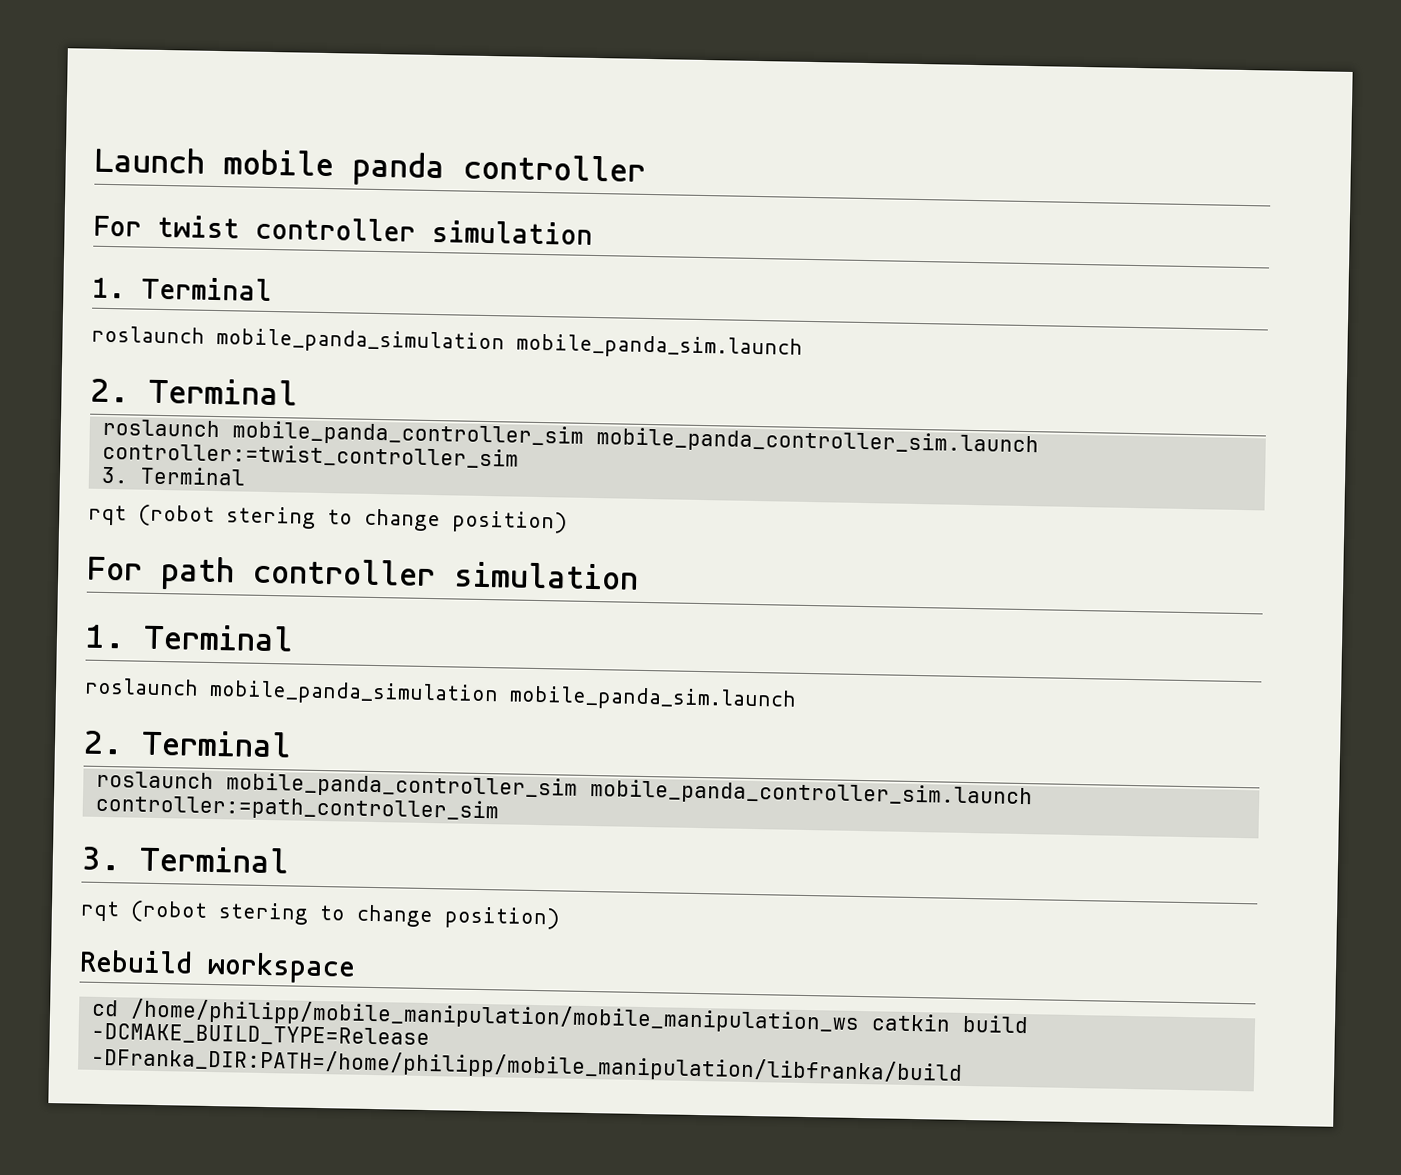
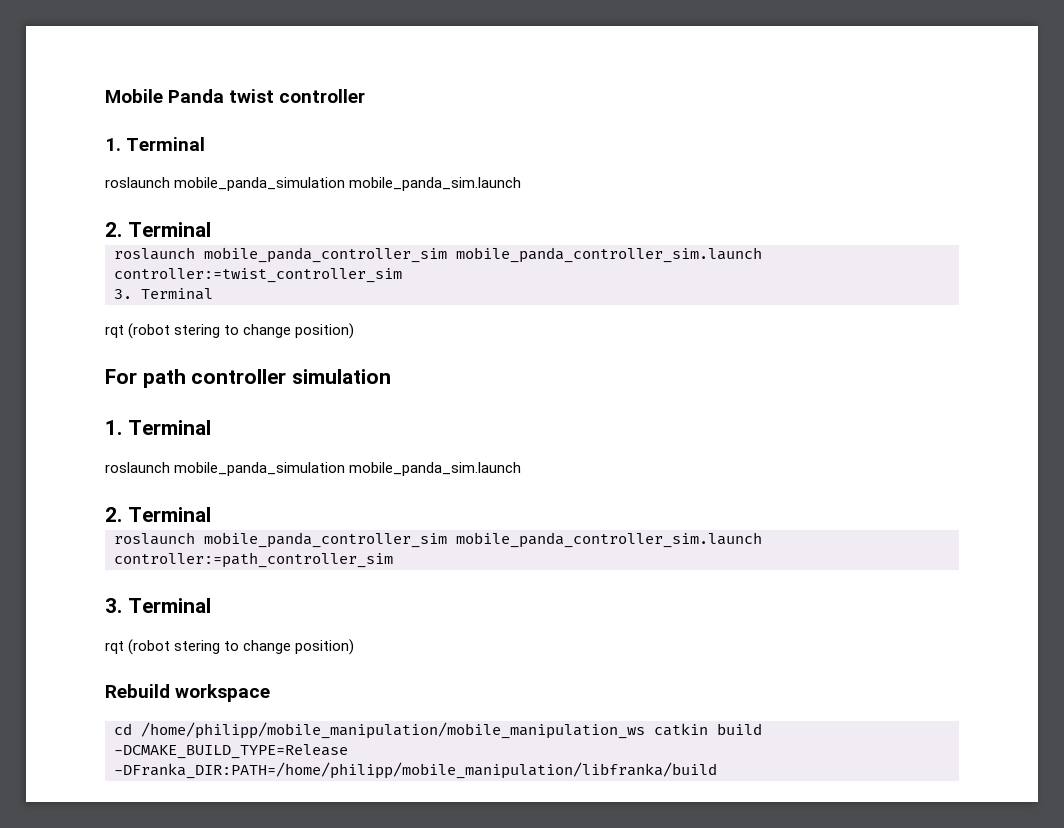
[94,146,646,187] [93,215,142,237] Launch mobile panda controller // For -> [105,89,225,103] Mobile Panda
[431,219,593,245] simulation -> (366, 96) none

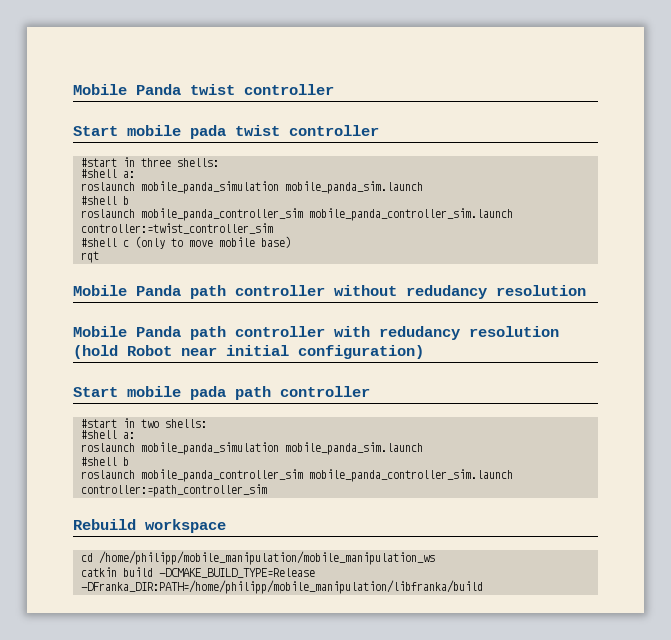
[105,137,206,151] [105,177,522,191] [105,222,211,237] 1. Terminal // roslaunch mobile_panda_simulation mobile_panda_sim.launch // 2. Terminal -> [73,125,379,139] [81,157,220,167] [81,169,136,178] [81,181,424,194] [81,196,130,205] Start mobile pada twist controller // #start in three shells: // #shell a: // roslaunch mobile_panda_simulation mobile_panda_sim.launch // #shell b
[114,288,213,300] [105,323,355,339] [105,369,392,388] [105,420,211,435] [105,462,522,476] [105,507,211,522] 3. Terminal // rqt (robot stering to change position) // For path controller simulation // 1. Terminal // roslaunch mobile_panda_simulation mobile_panda_sim.launch // 2. Terminal -> [81,236,292,249] [81,251,100,263] [73,285,586,299] [73,326,559,340] [73,345,424,359] [73,386,370,400] [81,418,208,428] [81,430,136,439] [81,442,424,455] [81,457,130,466] #shell c (only to move mobile base) // rqt // Mobile Panda path controller without redudancy resolution // Mobile Panda path controller with redudancy resolution (hold Robot near initial configuration) // Start mobile pada path controller // #start in two shells: // #shell a: // roslaunch mobile_panda_simulation mobile_panda_sim.launch // #shell b
[105,598,211,613] [105,639,355,655] // 3. Terminal // rqt (robot stering to change position) -> (268, 490) none
(645, 730) none -> (436, 558) //

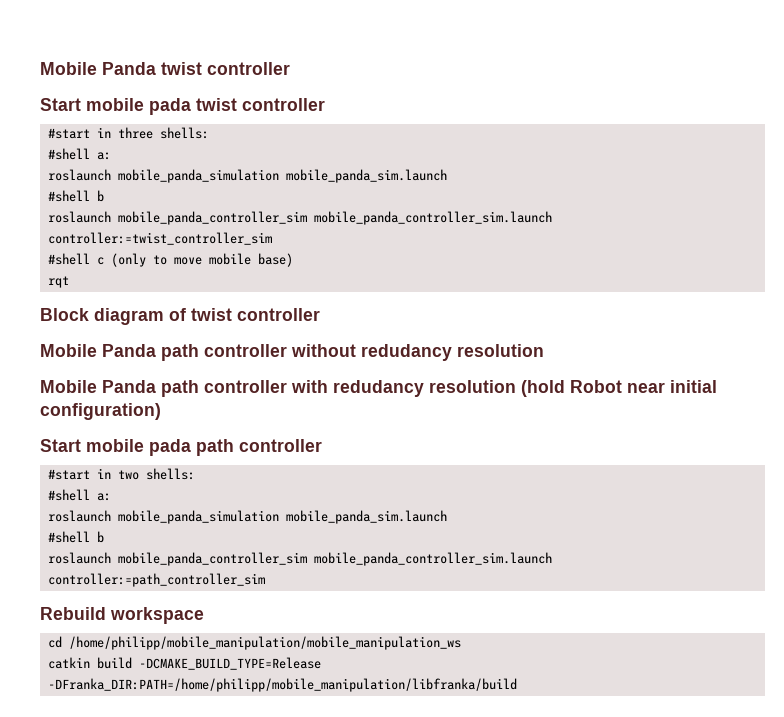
(100, 257) none -> [40,308,320,325] // Block diagram of twist controller

